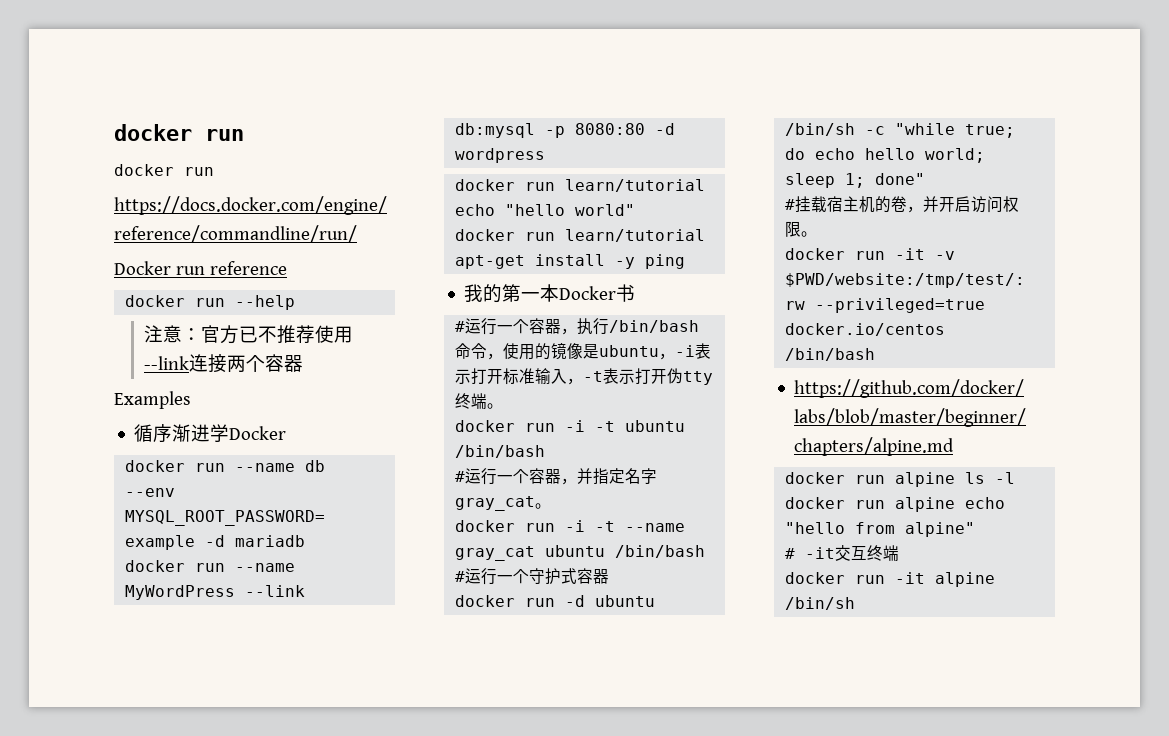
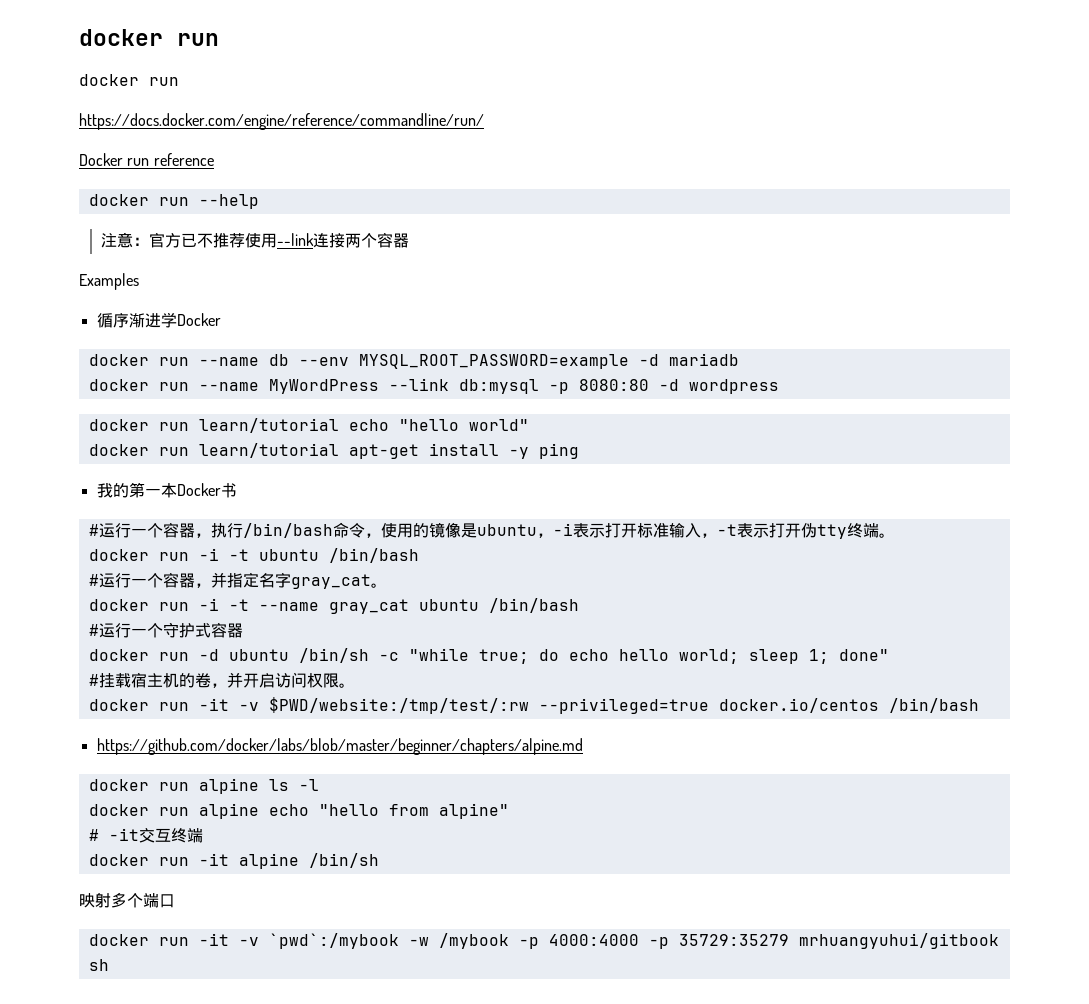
(856, 603) none -> [79,892,175,908] [88,933,999,949] [88,959,109,971] // 映射多个端口 // docker run -it -v `pwd`:/mybook -w /mybook -p 4000:4000 -p 35729:35279 mrhuangyuhui/gitbook sh

